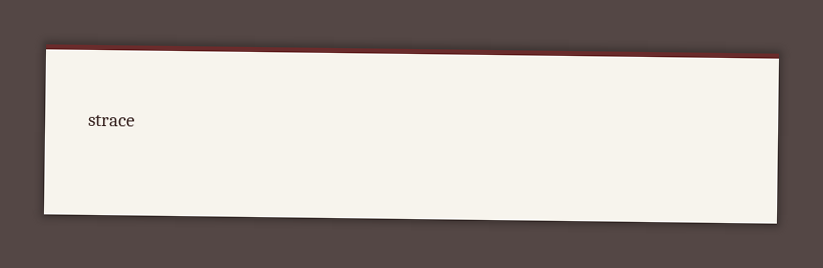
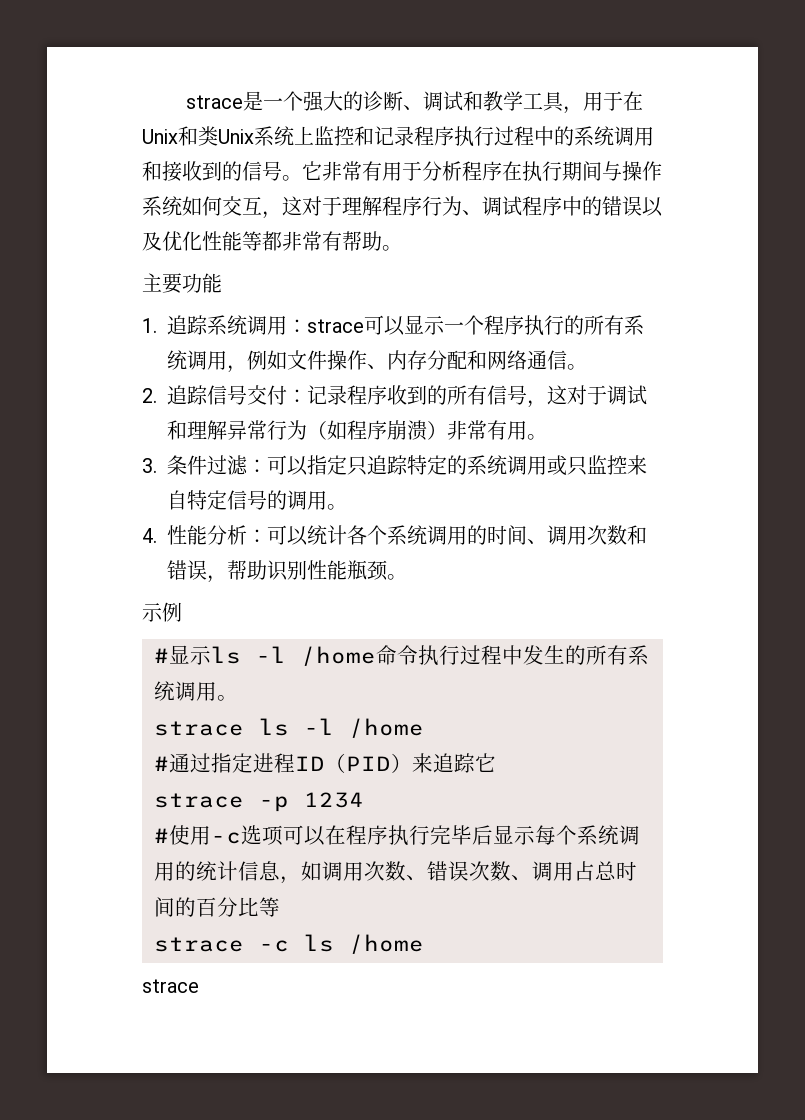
[88,114,135,127] strace -> [186,91,644,114] [142,126,654,147] [142,161,662,182] [142,196,663,219] [142,231,402,251] [142,273,222,294] [142,315,644,336] [167,350,587,373] [142,385,647,408] [167,420,547,441] [142,455,647,476] [167,490,347,510] [142,525,647,546] [167,560,407,583] [142,602,182,622] [154,645,649,666] [154,681,238,701] [154,718,424,738] [154,753,496,773] [154,792,364,812] [154,825,640,846] [154,861,637,884] [154,897,280,917] [154,934,424,954] [142,979,199,993] strace是一个强大的诊断、调试和教学工具，用于在Unix和类Unix系统上监控和记录程序执行过程中的系统调用和接收到的信号。它非常有用于分析程序在执行期间与操作系统如何交互，这对于理解程序行为、调试程序中的错误以及优化性能等都非常有帮助。 // 主要功能 // 1.追踪系统调用：strace可以显示一个程序执行的所有系统调用，例如文件操作、内存分配和网络通信。 // 2.追踪信号交付：记录程序收到的所有信号，这对于调试和理解异常行为（如程序崩溃）非常有用。 // 3.条件过滤：可以指定只追踪特定的系统调用或只监控来自特定信号的调用。 // 4.性能分析：可以统计各个系统调用的时间、调用次数和错误，帮助识别性能瓶颈。 // 示例 // #显示ls -l /home命令执行过程中发生的所有系统调用。 // strace ls -l /home // #通过指定进程ID（PID）来追踪它 // strace -p 1234 // #使用-c选项可以在程序执行完毕后显示每个系统调用的统计信息，如调用次数、错误次数、调用占总时间的百分比等 // strace -c ls /home // strace

